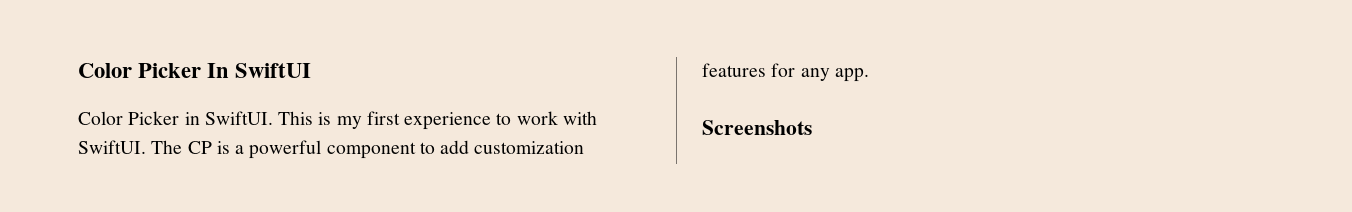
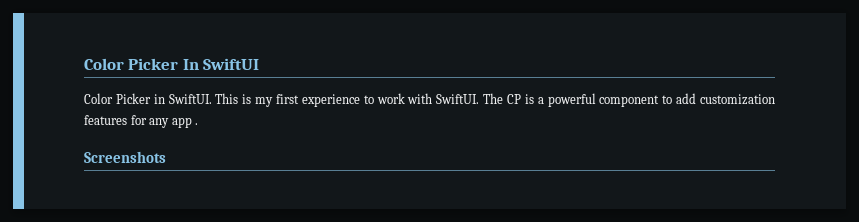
[834,68,869,82] app. -> [171,117,199,128] app .

